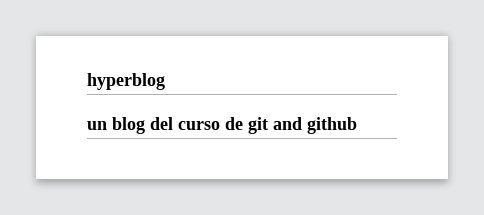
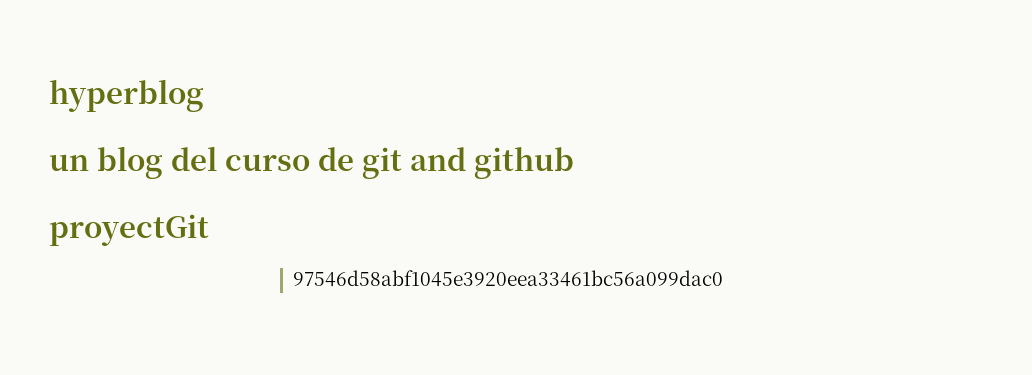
(357, 125) none -> [49,214,209,246] [293,270,724,287] // proyectGit // 97546d58abf1045e3920eea33461bc56a099dac0

